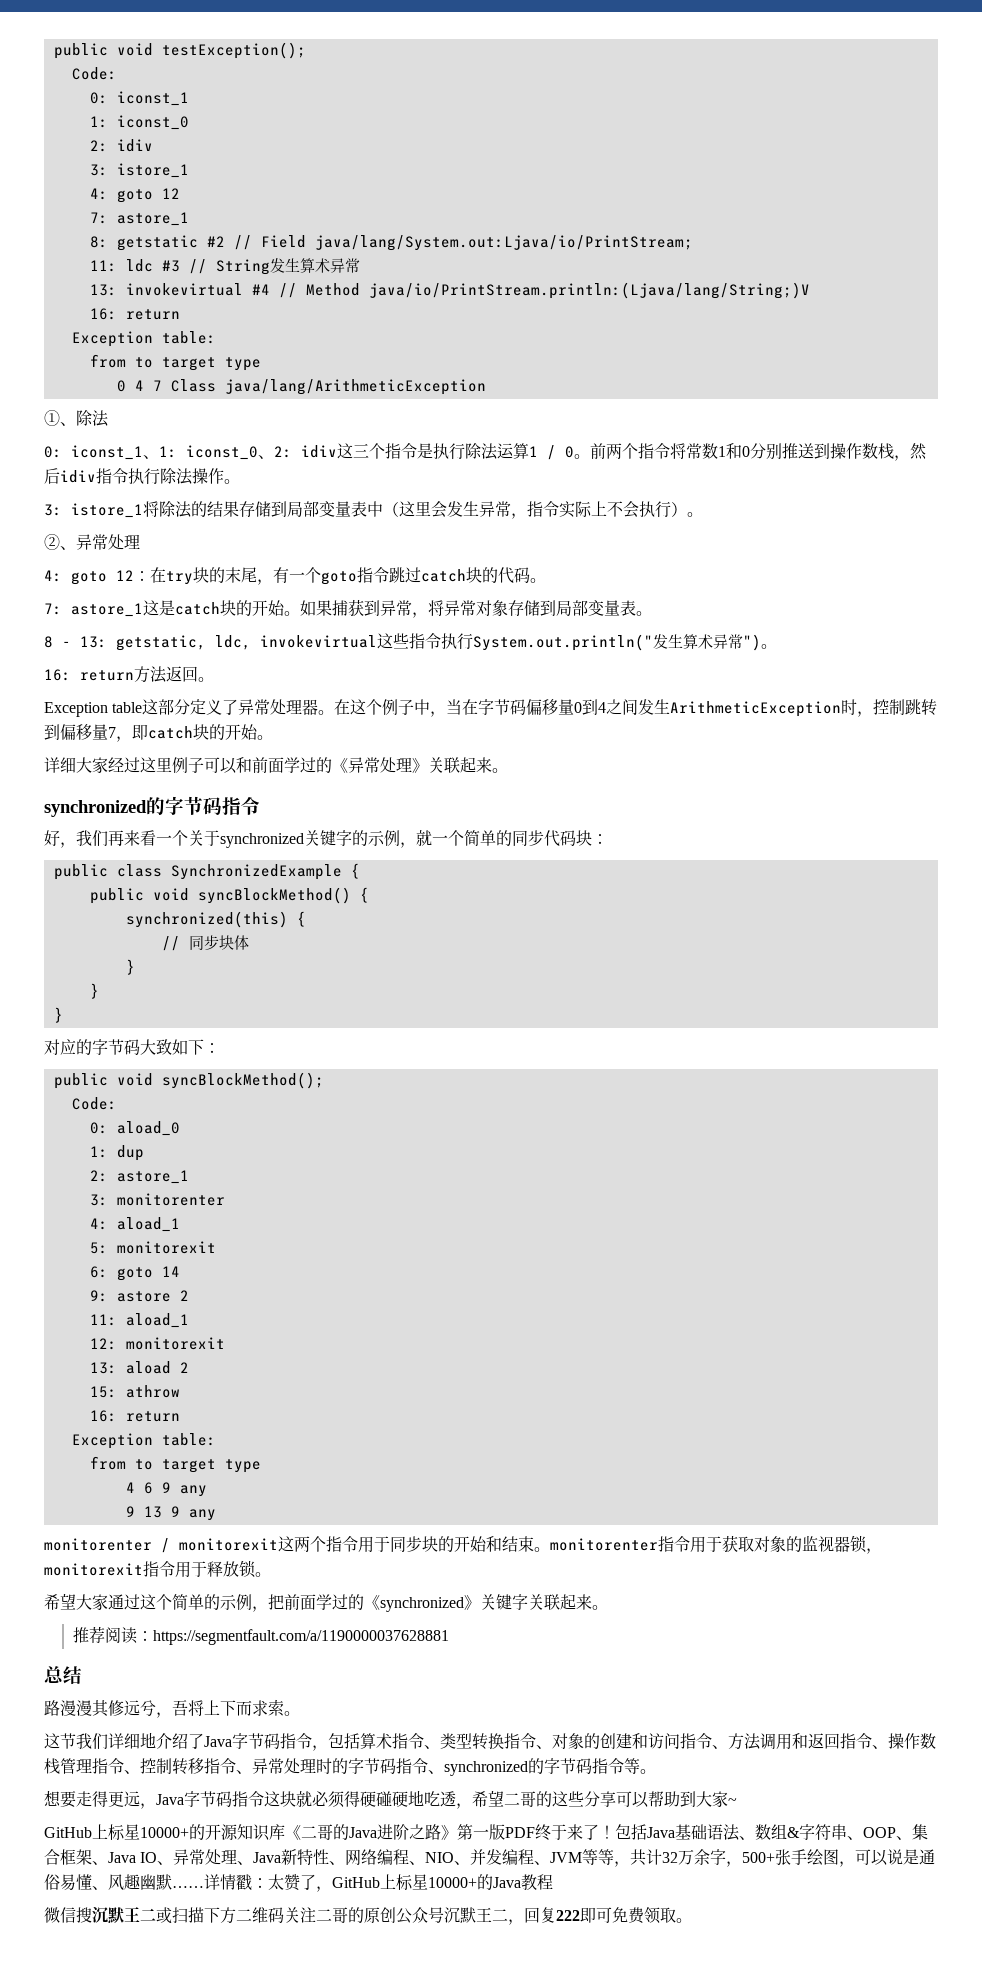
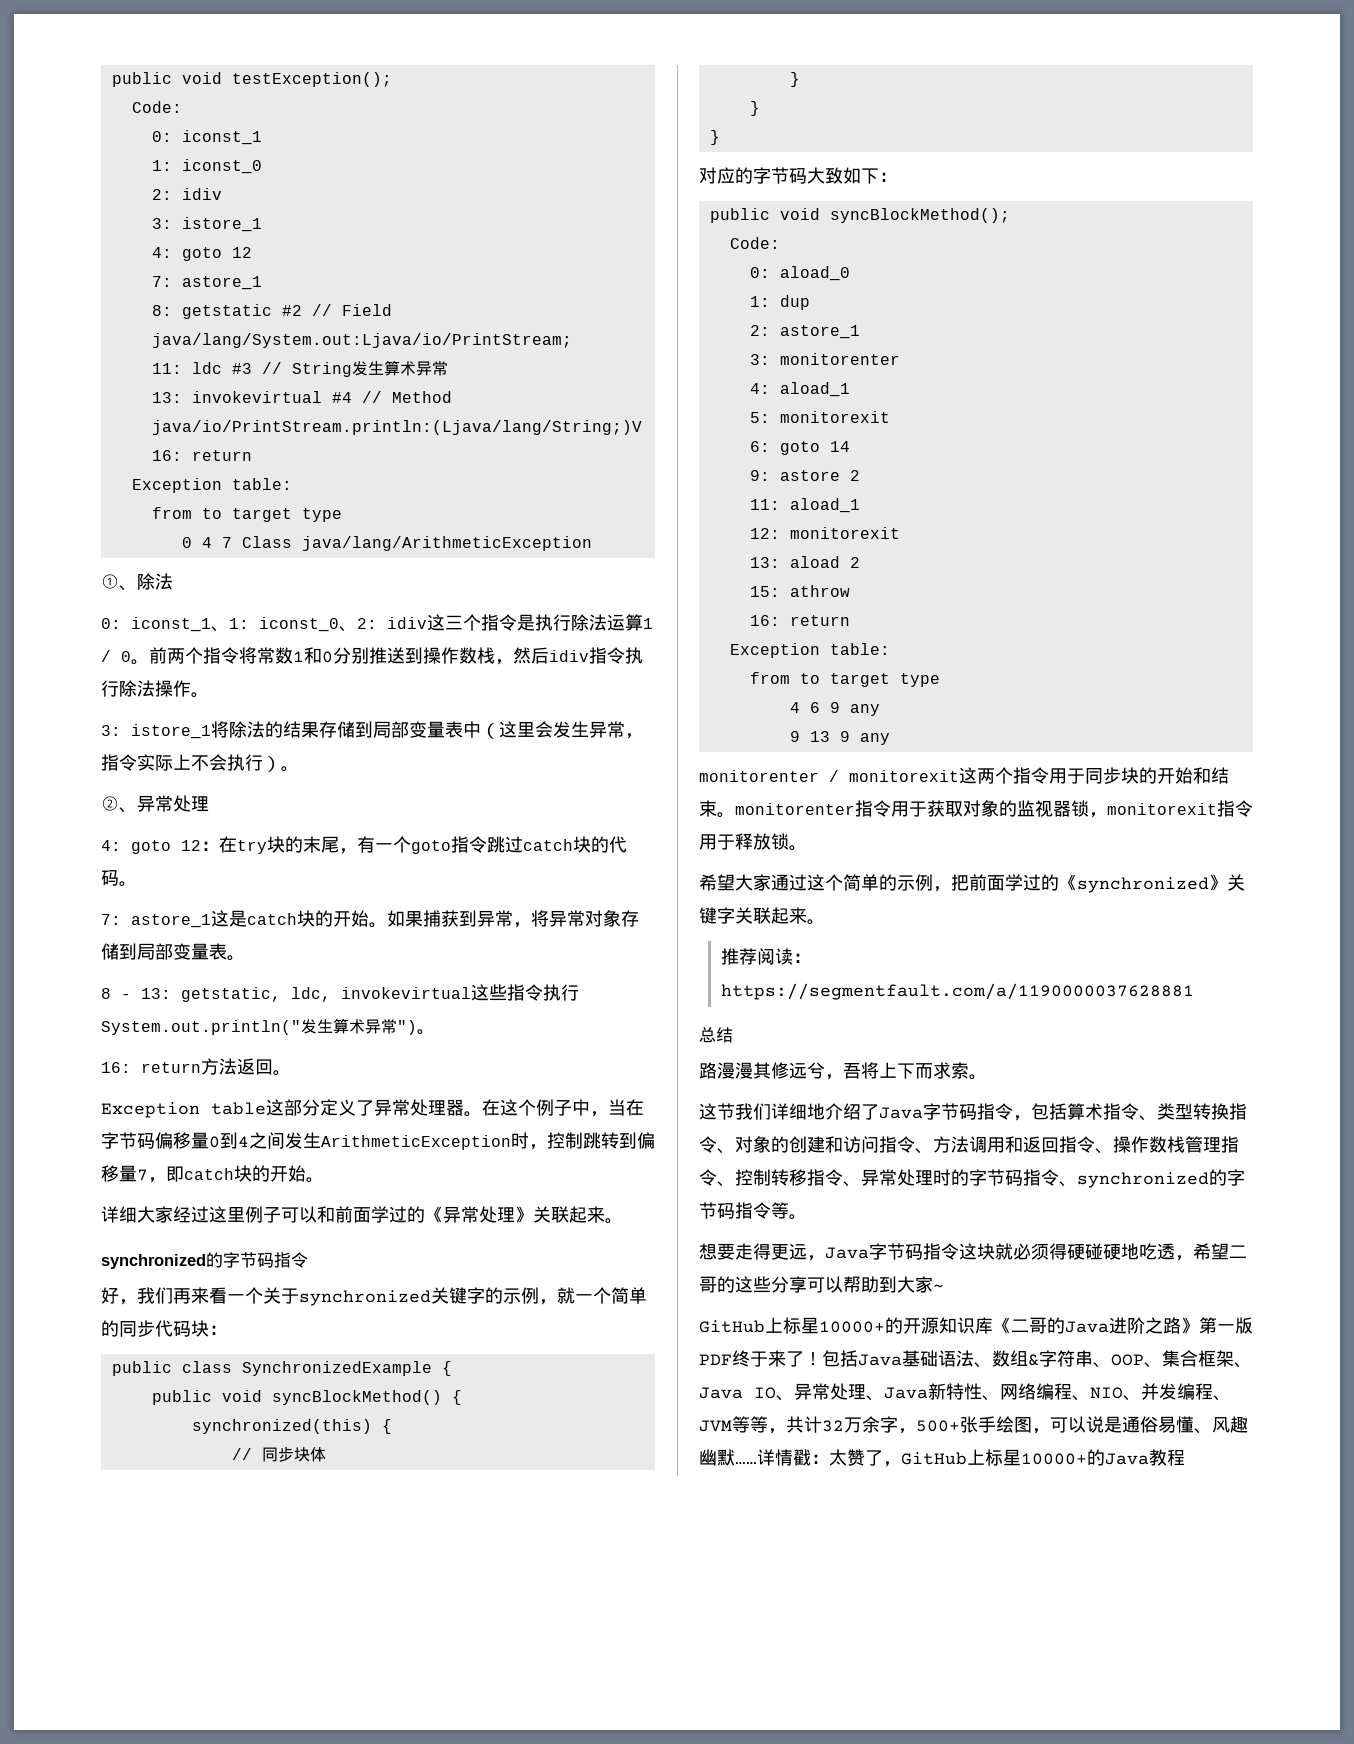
[44,1907,692,1925] // 微信搜沉默王二或扫描下方二维码关注二哥的原创公众号沉默王二，回复222即可免费领取。 -> (1185, 1457) none

